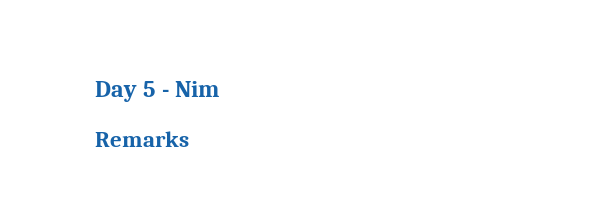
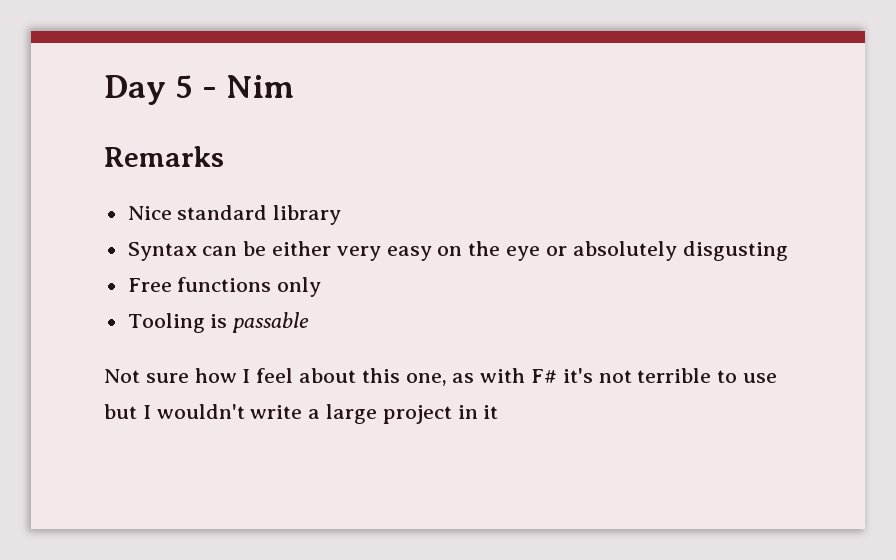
(189, 139) none -> [127,205,342,225] [127,241,788,261] [127,277,322,297] [127,312,310,333] [104,368,778,386] [104,404,499,424] // Nice standard library // Syntax can be either very easy on the eye or absolutely disgusting // Free functions only // Tooling is passable // Not sure how I feel about this one, as with F# it's not terrible to use but I wouldn't write a large project in it

